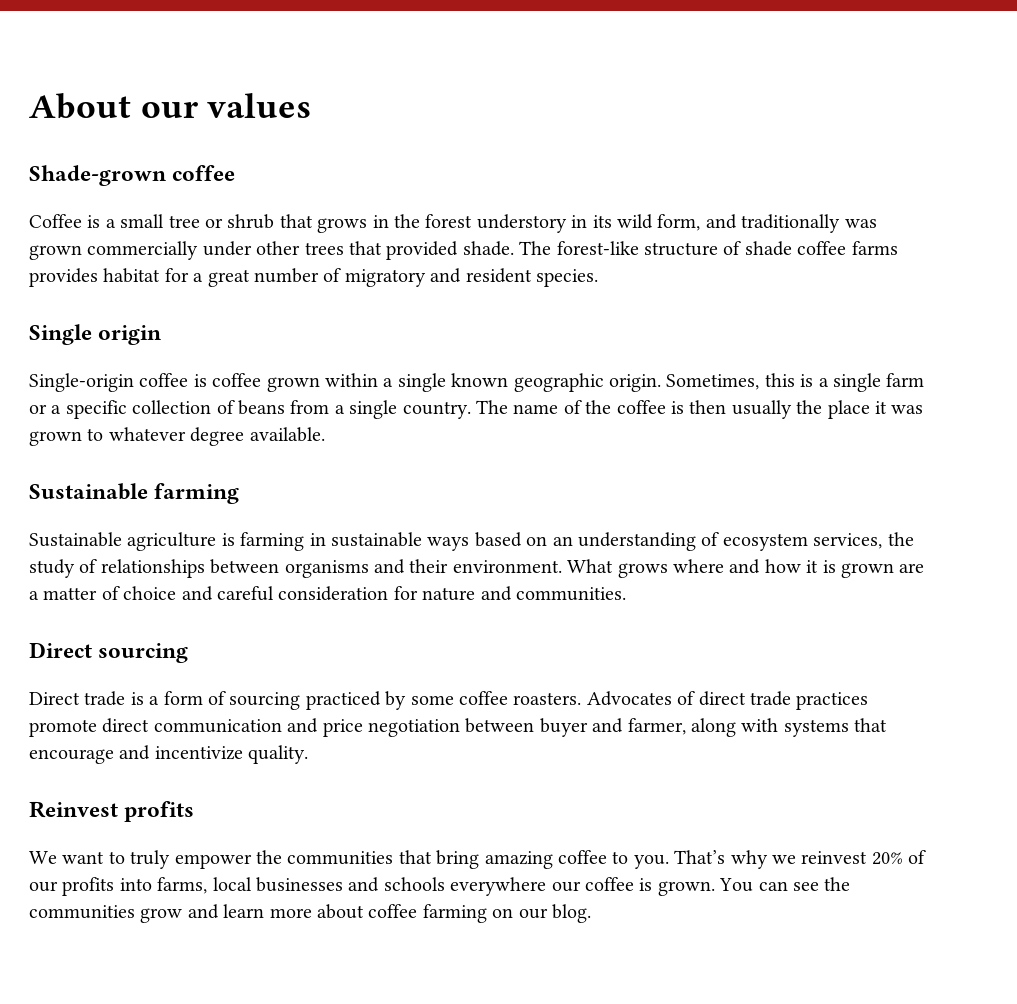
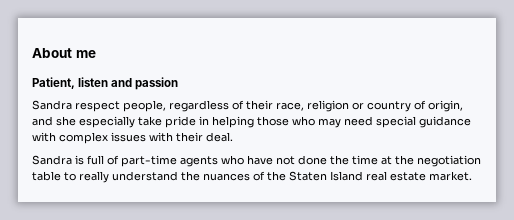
[140,93,312,118] [29,165,236,186] [29,214,877,233] [29,241,898,260] [29,268,598,287] [29,324,162,345] [29,373,925,392] [29,400,924,419] [29,427,325,446] [29,483,240,504] [29,532,914,551] [29,559,925,578] [29,586,626,601] [29,642,189,663] [29,691,869,710] [29,718,888,737] [29,745,309,764] [29,801,195,822] [29,850,927,869] [29,877,851,896] [29,904,591,923] our values // Shade-grown coffee // Coffee is a small tree or shrub that grows in the forest understory in its wild form, and traditionally was grown commercially under other trees that provided shade. The forest-like structure of shade coffee farms provides habitat for a great number of migratory and resident species. // Single origin // Single-origin coffee is coffee grown within a single known geographic origin. Sometimes, this is a single farm or a specific collection of beans from a single country. The name of the coffee is then usually the place it was grown to whatever degree available. // Sustainable farming // Sustainable agriculture is farming in sustainable ways based on an understanding of ecosystem services, the study of relationships between organisms and their environment. What grows where and how it is grown are a matter of choice and careful consideration for nature and communities. // Direct sourcing // Direct trade is a form of sourcing practiced by some coffee roasters. Advocates of direct trade practices promote direct communication and price negotiation between buyer and farmer, along with systems that encourage and incentivize quality. // Reinvest profits // We want to truly empower the communities that bring amazing coffee to you. That’s why we reinvest 20% of our profits into farms, local businesses and schools everywhere our coffee is grown. You can see the communities grow and learn more about coffee farming on our blog. -> [75,50,96,58] [32,77,179,90] [32,100,463,112] [32,116,471,128] [32,132,233,144] [32,155,481,167] [32,171,472,183] me // Patient, listen and passion // Sandra respect people, regardless of their race, religion or country of origin, and she especially take pride in helping those who may need special guidance with complex issues with their deal. // Sandra is full of part-time agents who have not done the time at the negotiation table to really understand the nuances of the Staten Island real estate market.

